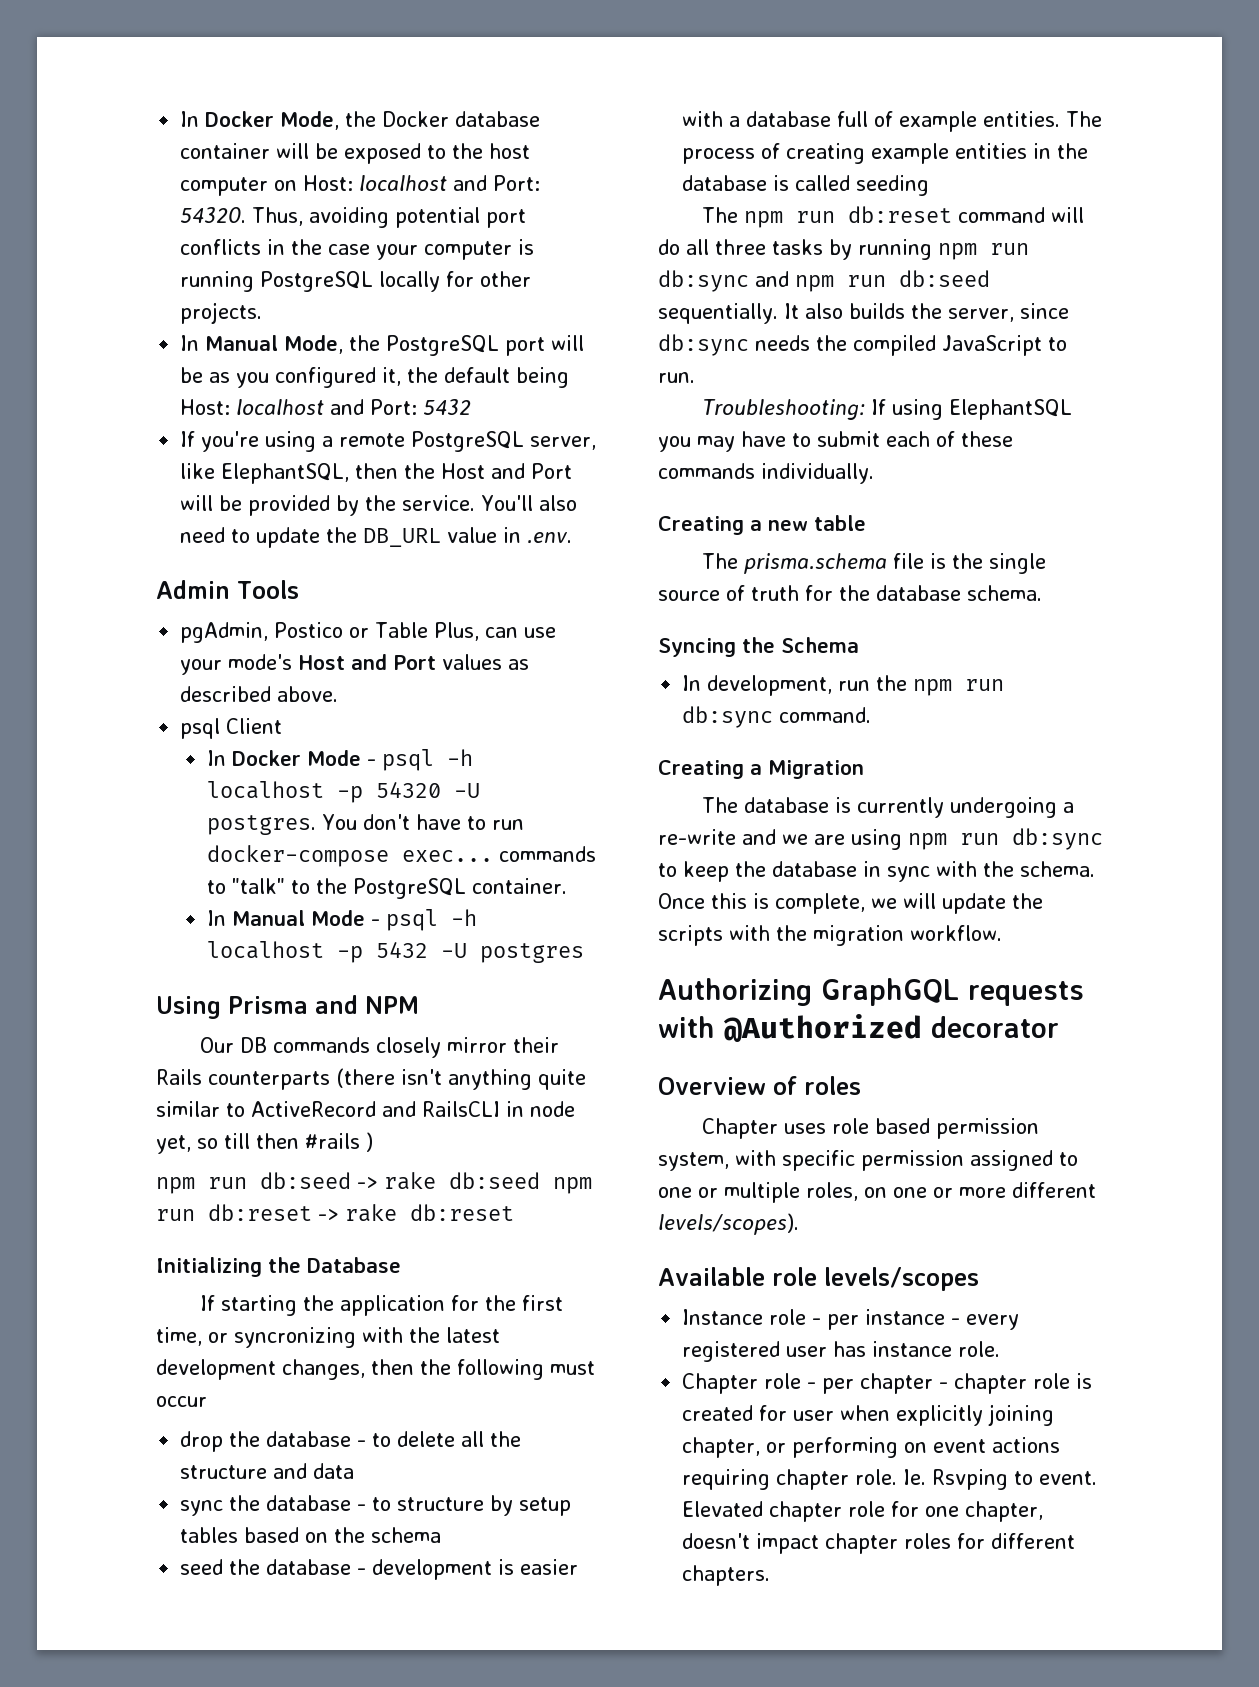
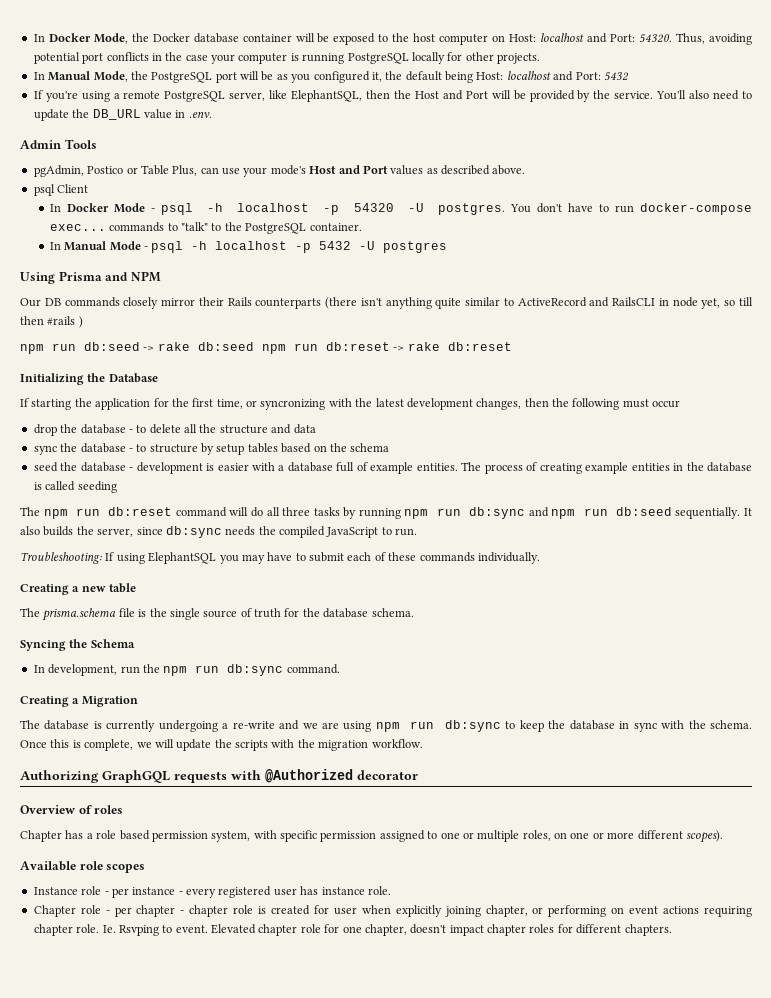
[783,1123,826,1134] uses -> [65,830,93,839] has a
[658,1213,799,1235] levels/scopes). -> [685,830,723,843] scopes).
[823,1267,979,1291] levels/scopes -> [106,864,146,873] scopes

